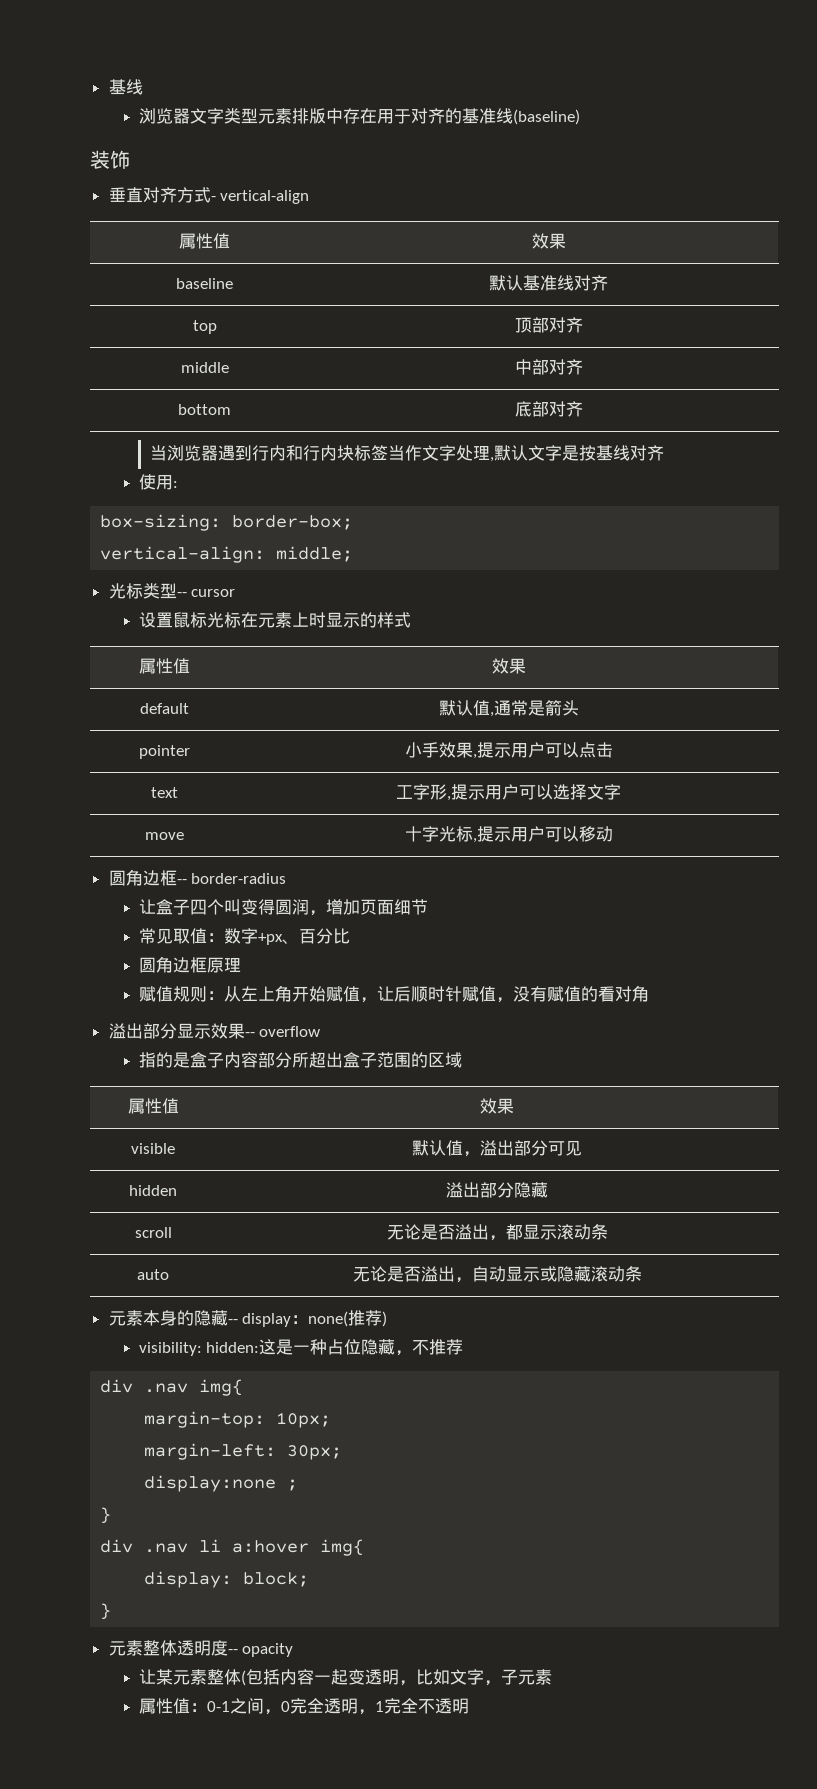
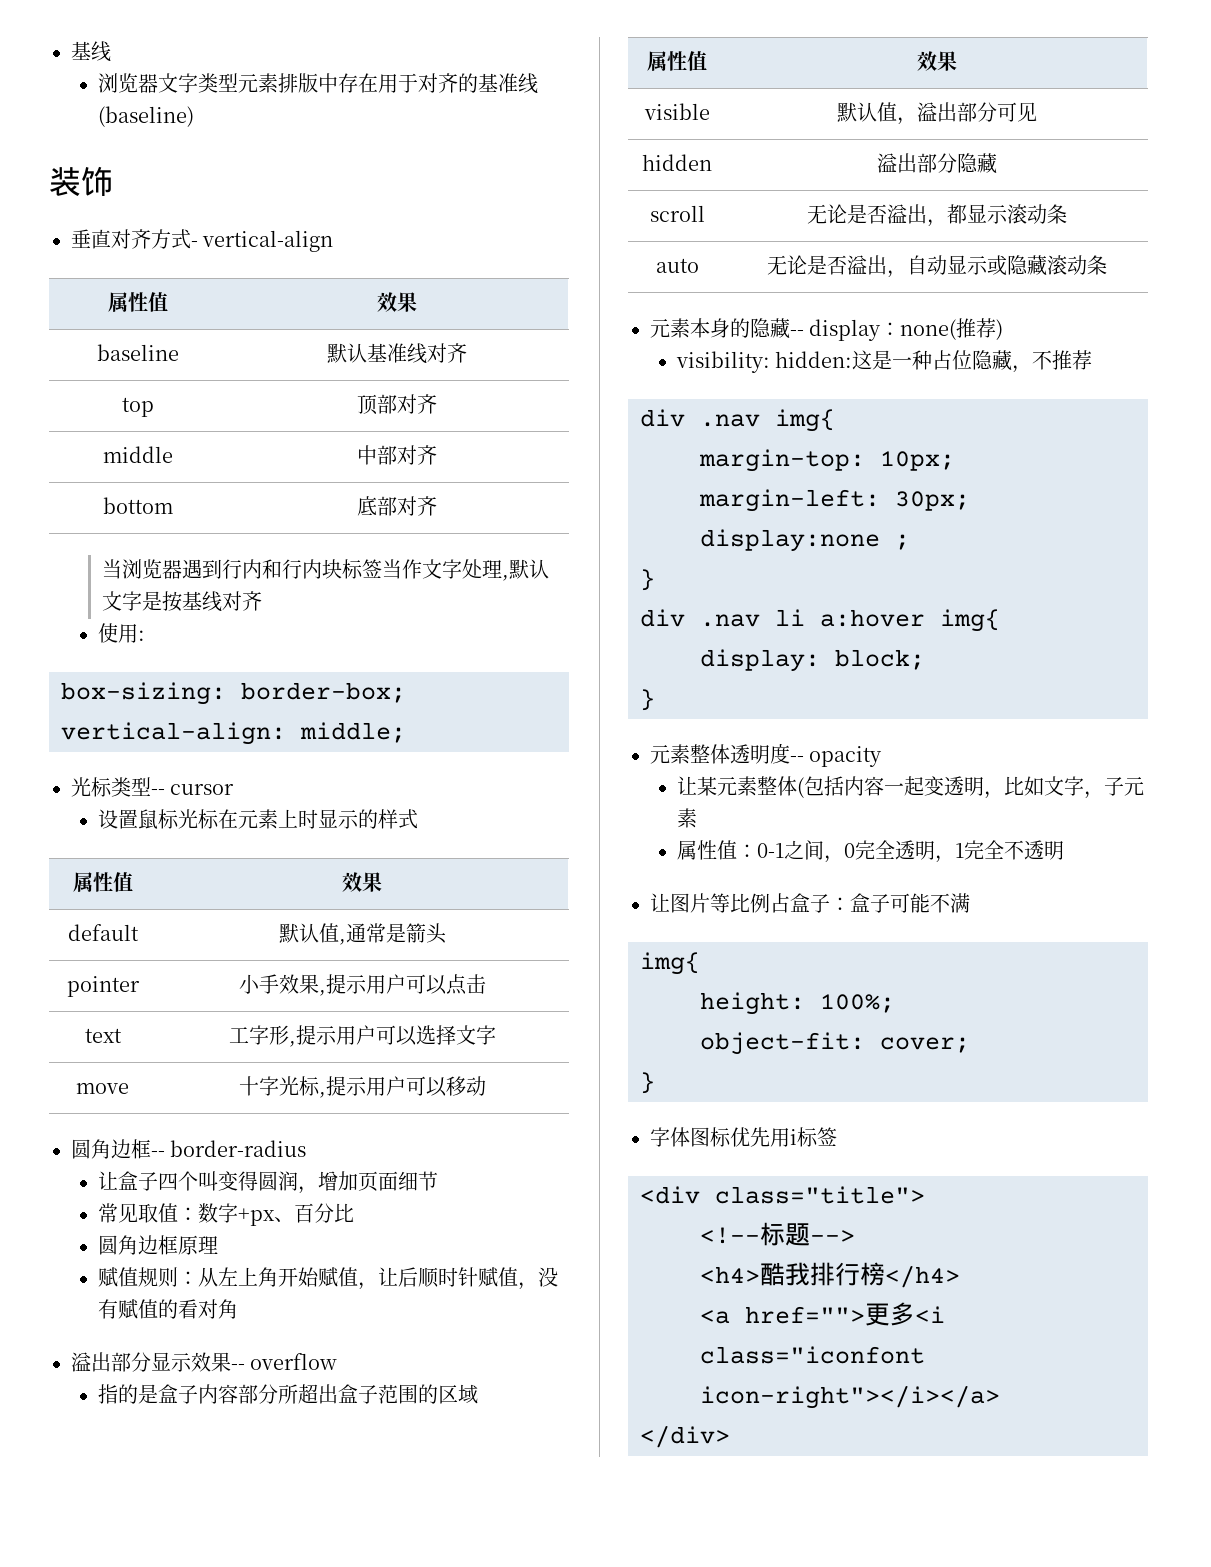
(469, 1706) none -> [650,893,970,913] [640,952,700,975] [700,992,895,1015] [700,1032,970,1055] [640,1072,655,1094] [650,1127,837,1147] [640,1186,925,1204] [700,1222,855,1246] [700,1262,960,1288] [700,1302,945,1326] [700,1346,925,1364] [700,1385,1000,1409] [640,1425,730,1448] // 让图片等比例占盒子：盒子可能不满 // img{ // height: 100%; // object-fit: cover; // } // 字体图标优先用i标签 // <div class="title"> // <!--标题--> // <h4>酷我排行榜</h4> // <a href="">更多<i class="iconfont icon-right"></i></a> // </div>

